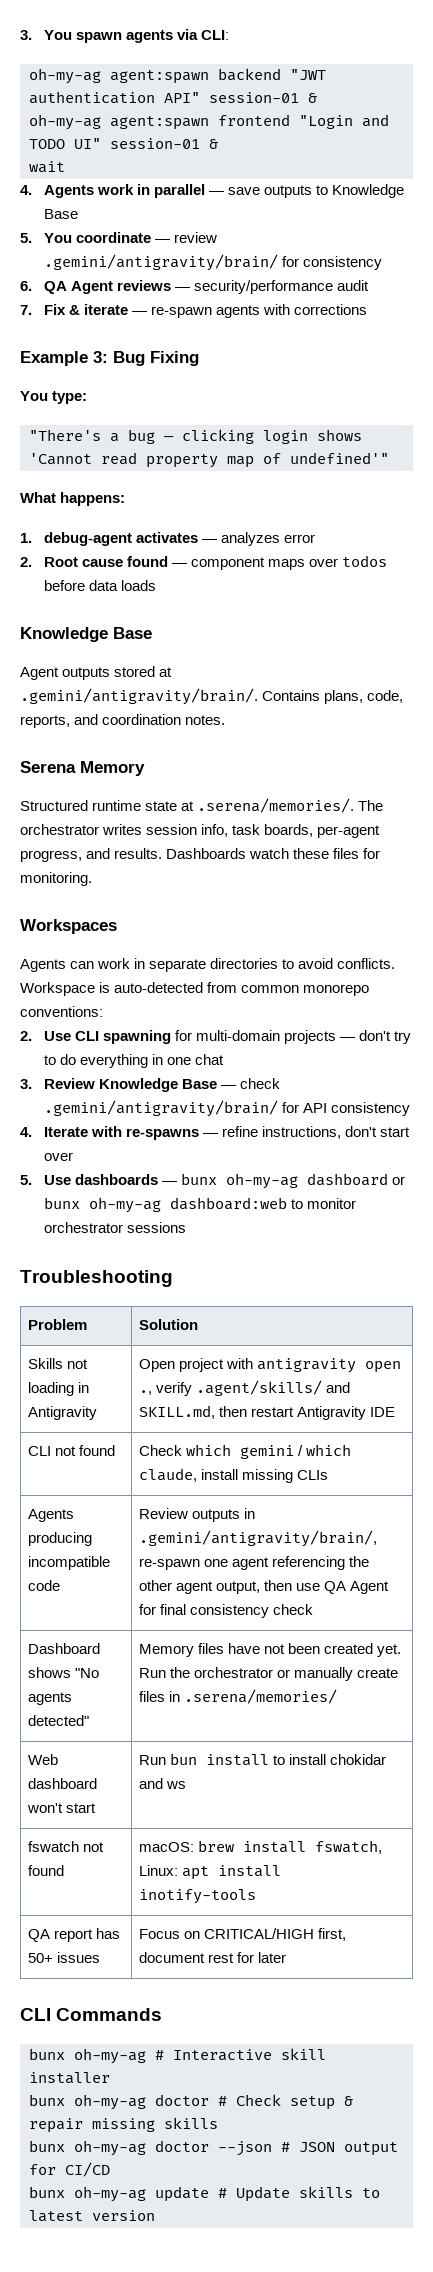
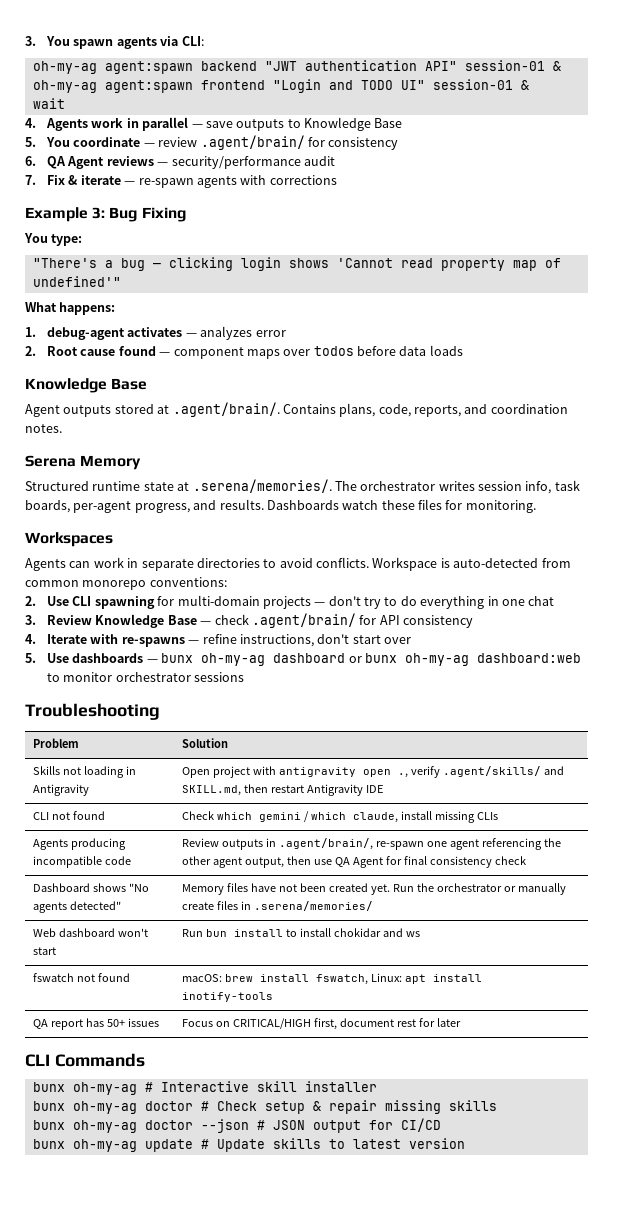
[43,254,278,271] .gemini/antigravity/brain/ -> [200,135,305,150] .agent/brain/
[20,688,258,705] .gemini/antigravity/brain/. -> [172,402,280,417] .agent/brain/.
[43,1100,278,1117] .gemini/antigravity/brain/ -> [251,613,356,628] .agent/brain/
[139,1530,378,1547] .gemini/antigravity/brain/, -> [279,838,374,850] .agent/brain/,

